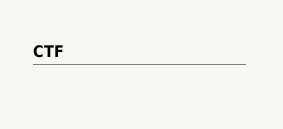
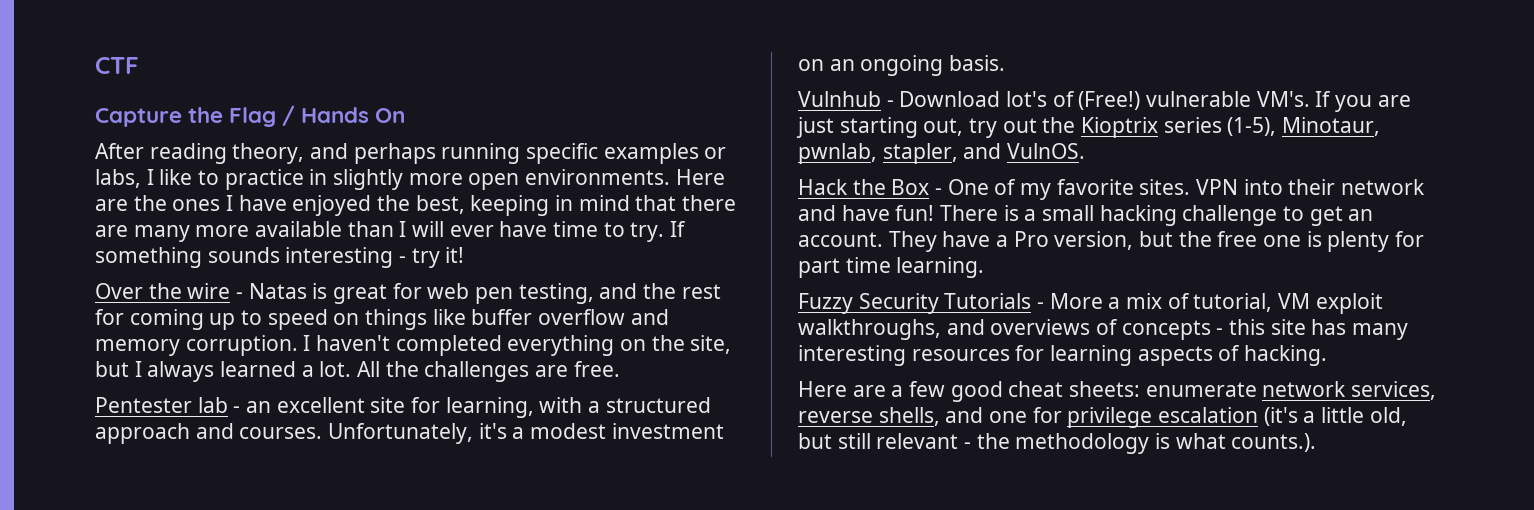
(64, 51) none -> [95,105,406,127] [95,143,727,164] [95,169,725,190] [95,195,737,216] [95,221,687,242] [95,247,465,268] [95,283,721,304] [95,309,669,330] [95,335,732,356] [95,361,620,382] [95,397,711,418] [95,423,724,444] [798,55,1006,76] [798,91,1411,112] [796,117,1381,138] [798,143,1086,164] [798,179,1426,200] [798,205,1374,226] [798,231,1425,252] [798,257,985,278] [798,293,1383,314] [798,319,1409,340] [798,345,1328,366] [798,381,1437,402] [798,407,1407,428] [798,433,1317,454] // Capture the Flag / Hands On // After reading theory, and perhaps running specific examples or labs, I like to practice in slightly more open environments. Here are the ones I have enjoyed the best, keeping in mind that there are many more available than I will ever have time to try. If something sounds interesting - try it! // Over the wire - Natas is great for web pen testing, and the rest for coming up to speed on things like buffer overflow and memory corruption. I haven't completed everything on the site, but I always learned a lot. All the challenges are free. // Pentester lab - an excellent site for learning, with a structured approach and courses. Unfortunately, it's a modest investment on an ongoing basis. // Vulnhub - Download lot's of (Free!) vulnerable VM's. If you are just starting out, try out the Kioptrix series (1-5), Minotaur, pwnlab, stapler, and VulnOS. // Hack the Box - One of my favorite sites. VPN into their network and have fun! There is a small hacking challenge to get an account. They have a Pro version, but the free one is plenty for part time learning. // Fuzzy Security Tutorials - More a mix of tutorial, VM exploit walkthroughs, and overviews of concepts - this site has many interesting resources for learning aspects of hacking. // Here are a few good cheat sheets: enumerate network services, reverse shells, and one for privilege escalation (it's a little old, but still relevant - the methodology is what counts.).

